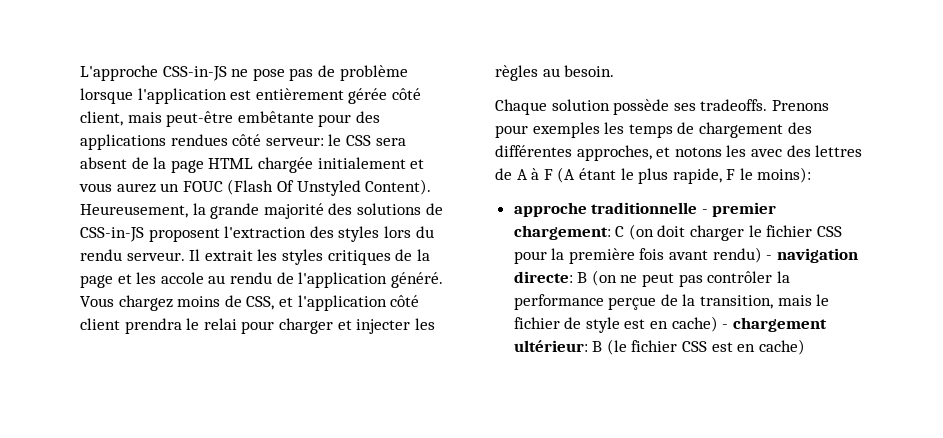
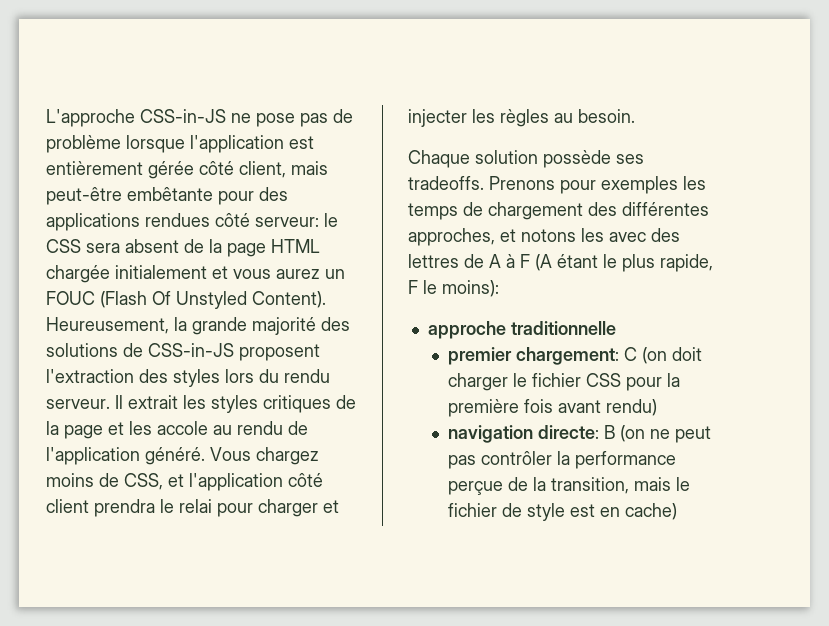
[701,209,708,214] - -> (616, 328) //
[766,255,773,260] - -> (658, 407) //
[722,317,827,332] [513,339,805,355] - chargement ultérieur: B (le fichier CSS est en cache) -> (678, 511) none

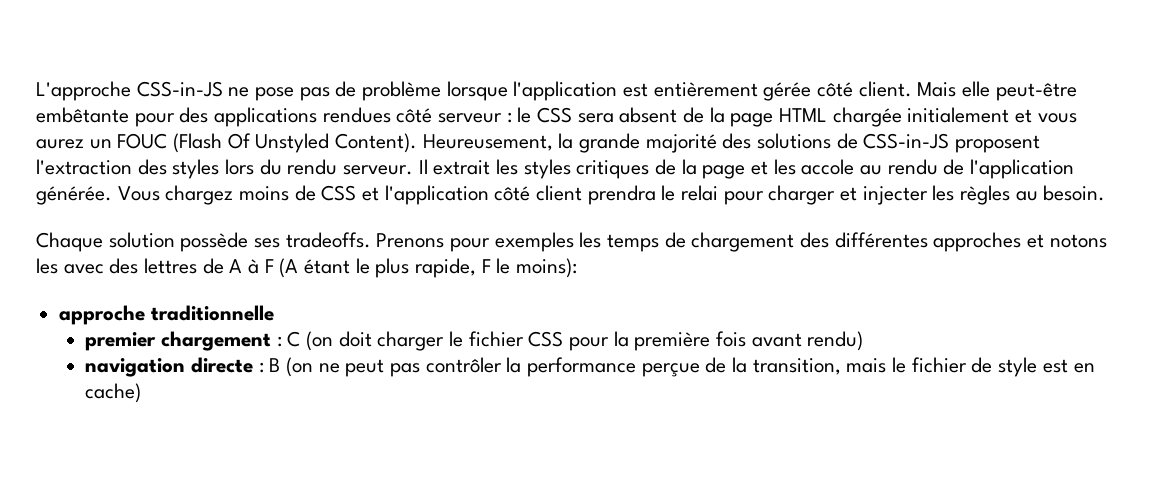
[239,161,328,178] client, mais -> [858,81,991,97] client. Mais elle
[255,217,319,227] serveur: -> [438,112,512,123] serveur :
[145,447,205,465] généré. -> [36,186,112,205] générée.
[124,473,163,490] CSS, -> [321,185,357,201] CSS
[408,228,495,246] approches, -> [933,232,1022,252] approches
[516,347,620,365] chargement: -> [161,331,282,351] chargement :
[538,425,600,439] directe: -> [191,357,264,373] directe :

